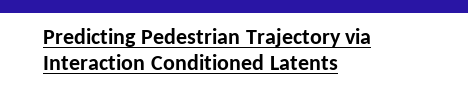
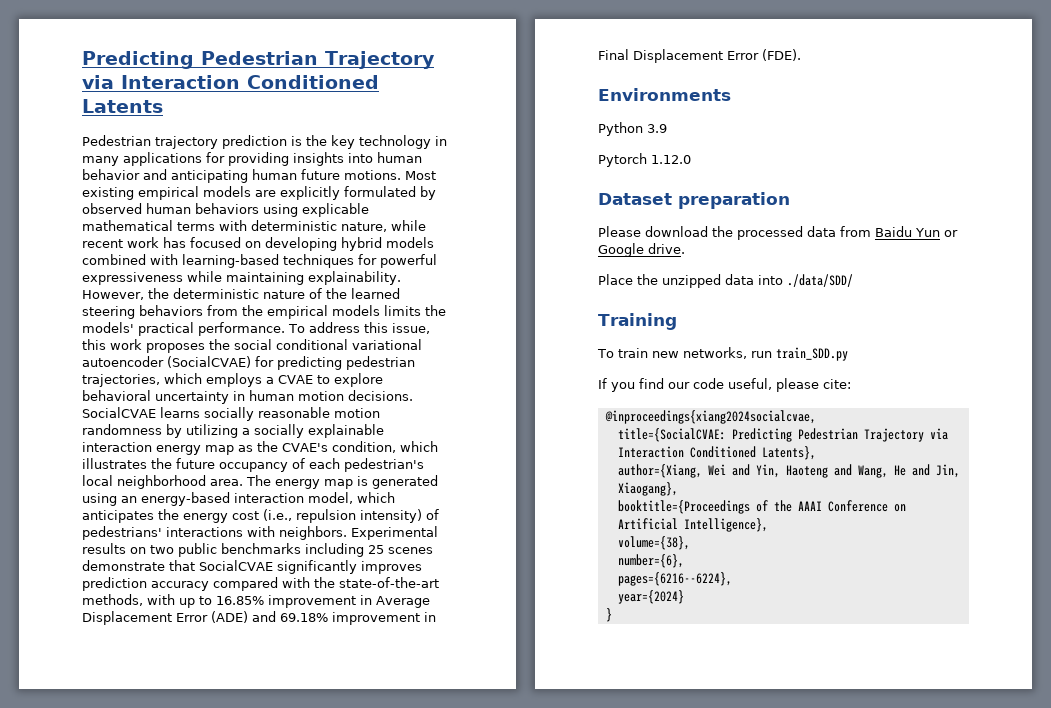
(338, 63) none -> [82,135,447,149] [82,152,422,166] [82,169,436,183] [82,186,436,200] [82,203,369,217] [82,220,426,232] [82,237,434,251] [82,254,437,268] [82,271,401,285] [82,288,400,300] [82,305,446,319] [82,322,430,336] [82,339,422,353] [82,356,415,370] [82,373,383,387] [82,390,413,404] [82,407,380,421] [82,424,384,438] [82,441,438,455] [82,458,424,472] [82,475,438,489] [82,492,395,506] [82,509,439,523] [82,526,438,540] [82,543,433,557] [82,560,422,574] [82,577,439,591] [82,594,430,608] [82,611,436,625] [598,49,801,63] [598,88,731,101] [598,122,667,136] [598,153,691,167] [598,192,790,209] [598,226,958,240] [598,243,685,257] [598,274,853,288] [598,313,677,330] [597,347,848,361] [598,378,851,392] [604,410,816,424] [617,428,948,442] [617,446,816,460] [617,464,960,478] [617,482,678,496] [617,500,906,514] [617,518,768,532] [617,536,690,550] [617,554,684,568] [617,572,732,586] [617,590,684,604] [605,608,612,622] // Pedestrian trajectory prediction is the key technology in many applications for providing insights into human behavior and anticipating human future motions. Most existing empirical models are explicitly formulated by observed human behaviors using explicable mathematical terms with deterministic nature, while recent work has focused on developing hybrid models combined with learning-based techniques for powerful expressiveness while maintaining explainability. However, the deterministic nature of the learned steering behaviors from the empirical models limits the models' practical performance. To address this issue, this work proposes the social conditional variational autoencoder (SocialCVAE) for predicting pedestrian trajectories, which employs a CVAE to explore behavioral uncertainty in human motion decisions. SocialCVAE learns socially reasonable motion randomness by utilizing a socially explainable interaction energy map as the CVAE's condition, which illustrates the future occupancy of each pedestrian's local neighborhood area. The energy map is generated using an energy-based interaction model, which anticipates the energy cost (i.e., repulsion intensity) of pedestrians' interactions with neighbors. Experimental results on two public benchmarks including 25 scenes demonstrate that SocialCVAE significantly improves prediction accuracy compared with the state-of-the-art methods, with up to 16.85% improvement in Average Displacement Error (ADE) and 69.18% improvement in Final Displacement Error (FDE). // Environments // Python 3.9 // Pytorch 1.12.0 // Dataset preparation // Please download the processed data from Baidu Yun or Google drive. // Place the unzipped data into ./data/SDD/ // Training // To train new networks, run train_SDD.py // If you find our code useful, please cite: // @inproceedings{xiang2024socialcvae, // title={SocialCVAE: Predicting Pedestrian Trajectory via Interaction Conditioned Latents}, // author={Xiang, Wei and Yin, Haoteng and Wang, He and Jin, Xiaogang}, // booktitle={Proceedings of the AAAI Conference on Artificial Intelligence}, // volume={38}, // number={6}, // pages={6216--6224}, // year={2024} // }

